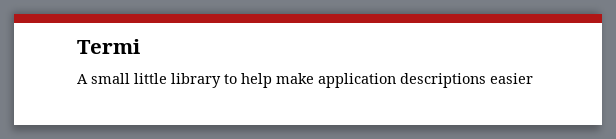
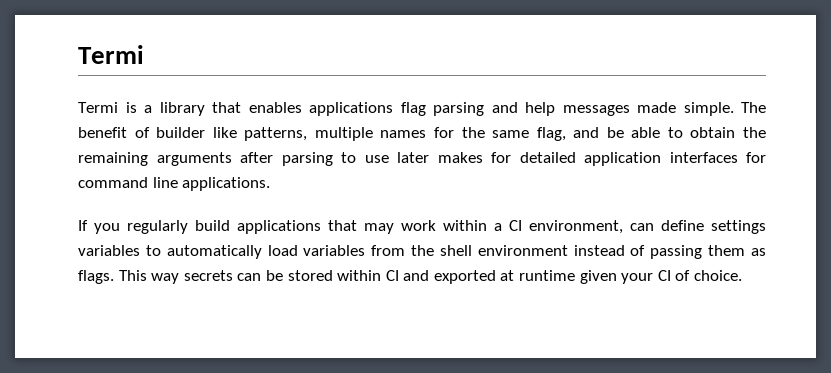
[77,73,533,88] A small little library to help make application descriptions easier -> [78,102,766,116] [78,127,766,141] [78,152,766,166] [78,177,271,191] [78,220,766,234] [78,245,766,259] [78,270,743,284] Termi is a library that enables applications flag parsing and help messages made simple. The benefit of builder like patterns, multiple names for the same flag, and be able to obtain the remaining arguments after parsing to use later makes for detailed application interfaces for command line applications. // If you regularly build applications that may work within a CI environment, can define settings variables to automatically load variables from the shell environment instead of passing them as flags. This way secrets can be stored within CI and exported at runtime given your CI of choice.

